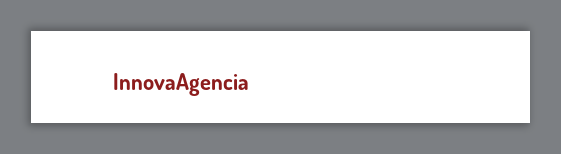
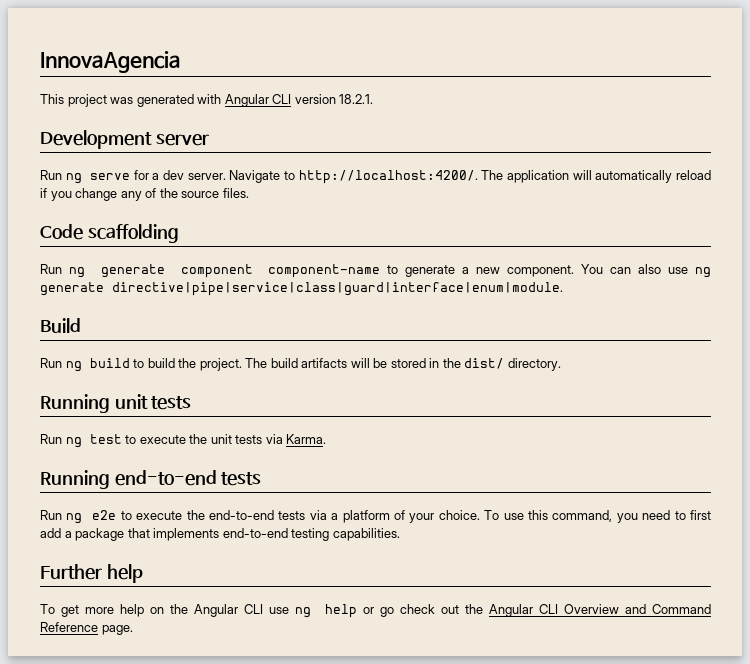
(249, 84) none -> [40,94,374,107] [40,130,209,149] [40,170,712,184] [40,188,249,201] [40,224,179,243] [40,264,711,278] [40,282,563,296] [40,318,81,333] [40,358,561,372] [40,394,192,413] [40,434,327,448] [40,470,262,489] [40,510,712,524] [40,528,400,541] [40,564,143,583] [40,604,711,618] [40,622,133,635] // This project was generated with Angular CLI version 18.2.1. // Development server // Run ng serve for a dev server. Navigate to http://localhost:4200/. The application will automatically reload if you change any of the source files. // Code scaffolding // Run ng generate component component-name to generate a new component. You can also use ng generate directive|pipe|service|class|guard|interface|enum|module. // Build // Run ng build to build the project. The build artifacts will be stored in the dist/ directory. // Running unit tests // Run ng test to execute the unit tests via Karma. // Running end-to-end tests // Run ng e2e to execute the end-to-end tests via a platform of your choice. To use this command, you need to first add a package that implements end-to-end testing capabilities. // Further help // To get more help on the Angular CLI use ng help or go check out the Angular CLI Overview and Command Reference page.

